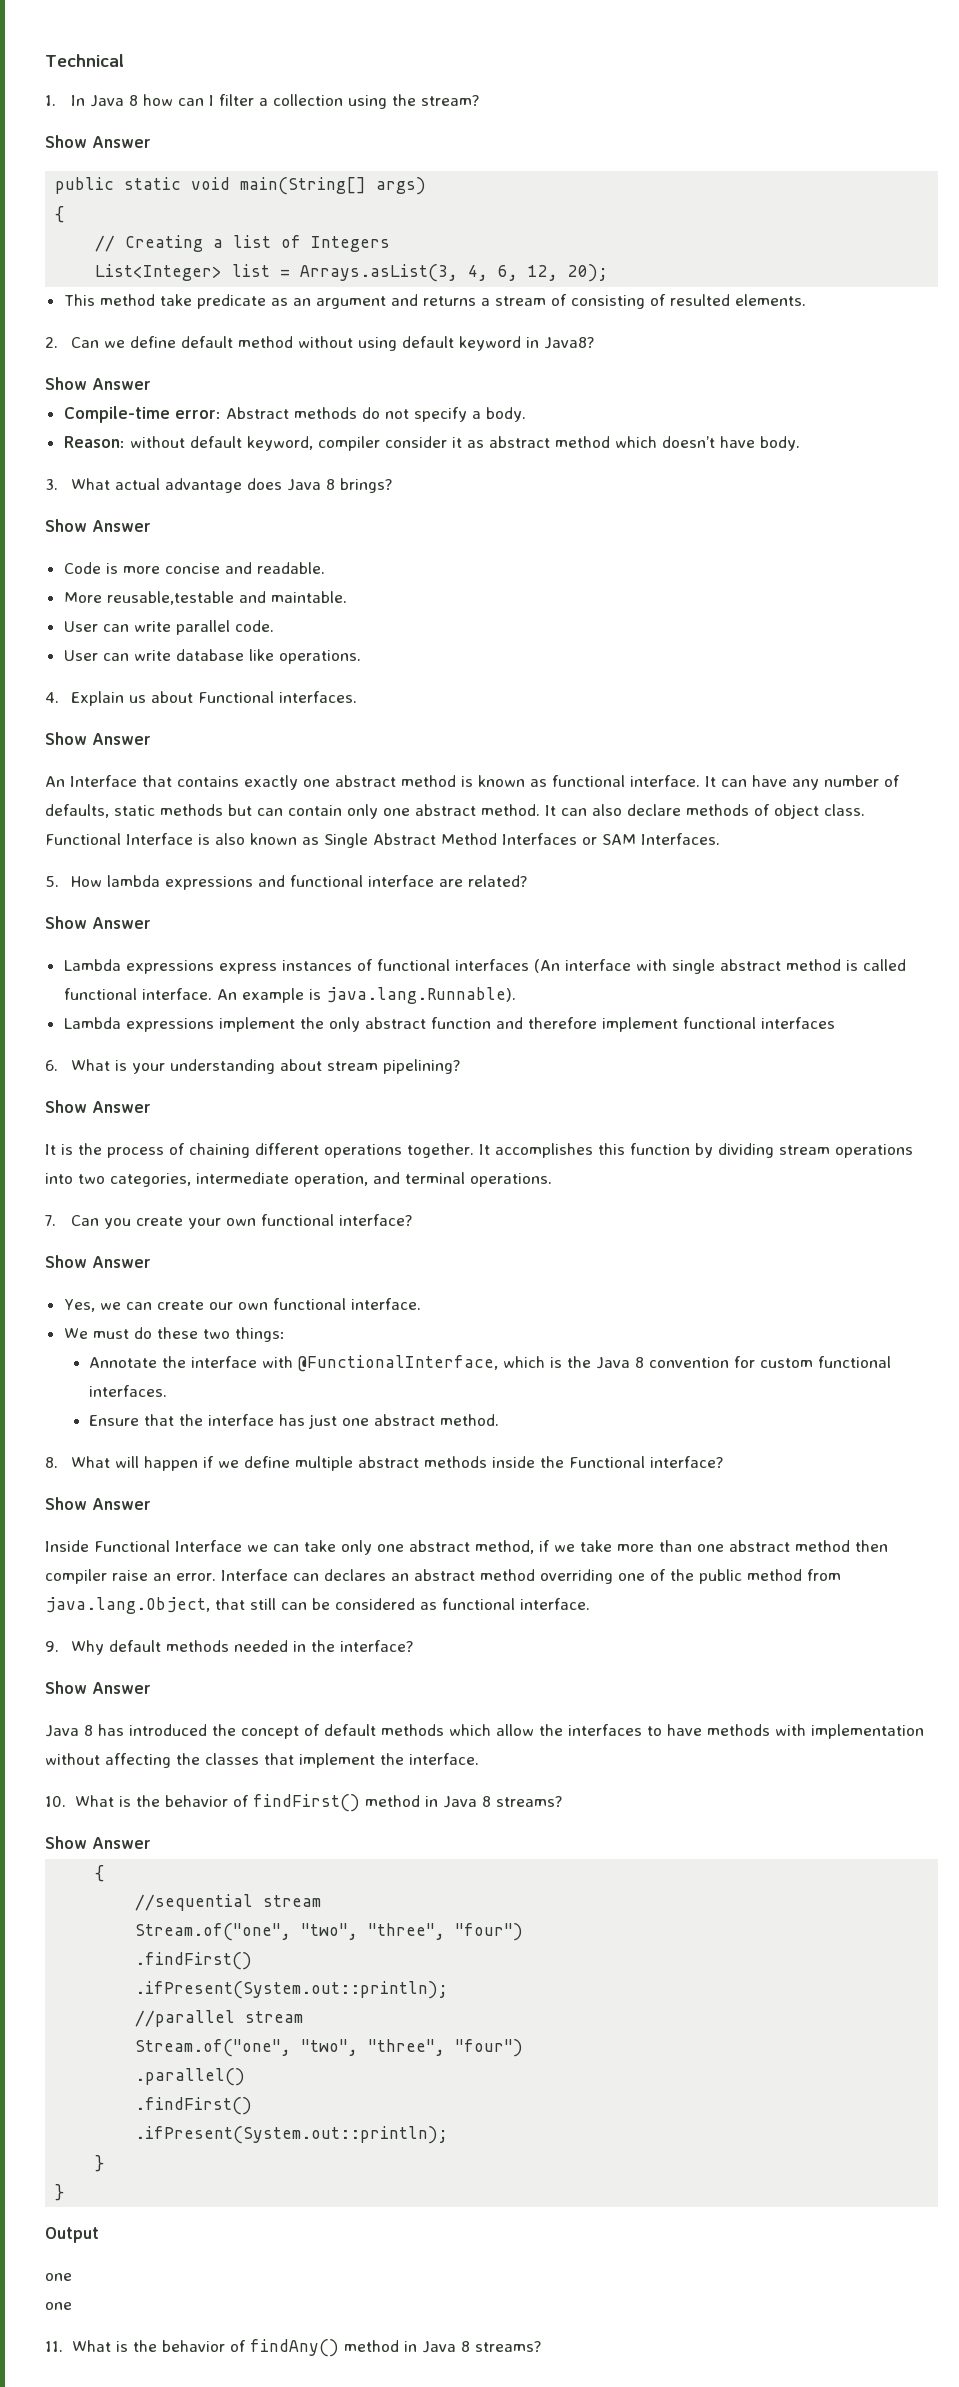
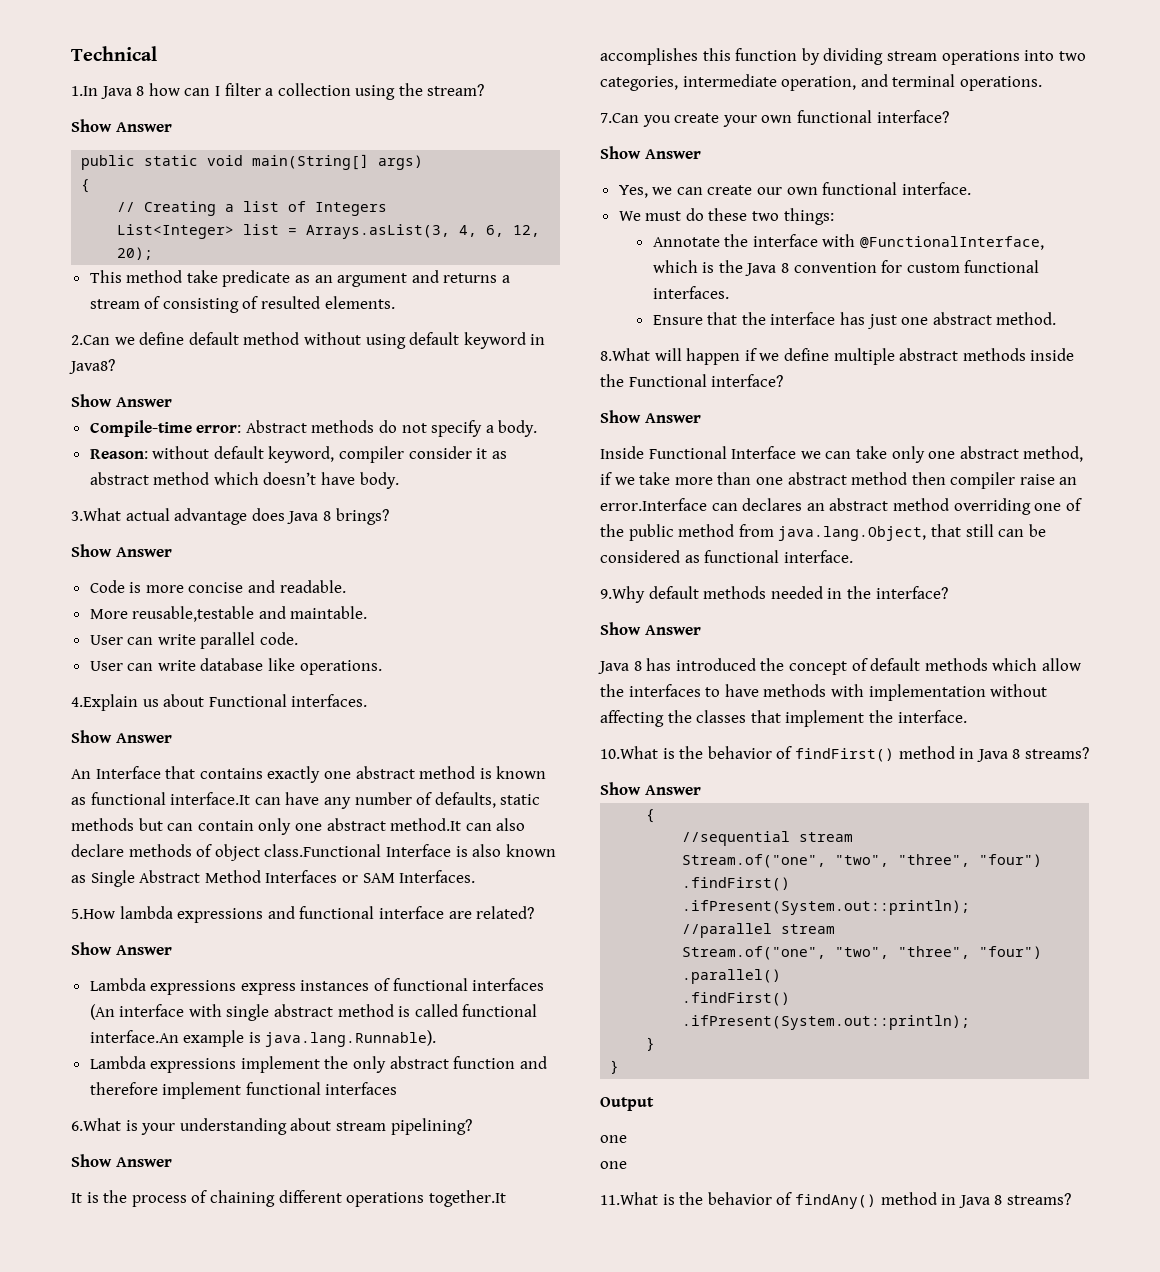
[45,95,85,106] 1. In -> [71,86,98,96] 1.In
[45,337,99,348] 2. Can -> [71,335,110,345] 2.Can
[45,478,110,490] 3. What -> [71,508,121,521] 3.What
[45,691,124,706] 4. Explain -> [71,694,138,711] 4.Explain
[630,775,716,787] interface. It -> [170,792,251,805] interface.It
[481,804,556,816] method. It -> [390,818,462,831] method.It
[824,804,865,816] [45,833,121,845] class. Functional -> [264,844,382,857] class.Functional
[45,876,102,887] 5. How -> [71,909,115,919] 5.How
[141,988,237,1000] interface. An -> [89,1030,179,1043] interface.An
[45,1059,110,1071] 6. What -> [71,1118,121,1131] 6.What
[407,1143,490,1158] together. It -> [428,1190,506,1207] together.It
[45,1215,99,1226] 7. Can -> [600,113,639,123] 7.Can
[45,1456,110,1468] 8. What -> [600,348,650,361] 8.What
[176,1569,288,1581] error. Interface -> [600,498,707,511] error.Interface
[45,1640,104,1655] 9. Why -> [600,586,645,603] 9.Why
[45,1795,114,1807] 10. What -> [600,746,658,759] 10.What
[45,2340,111,2352] 11. What -> [600,1192,658,1205] 11.What

